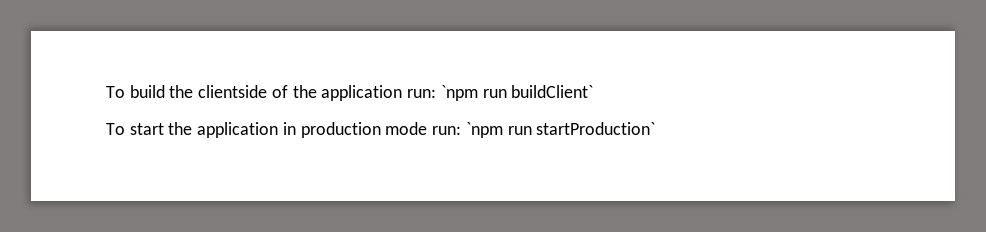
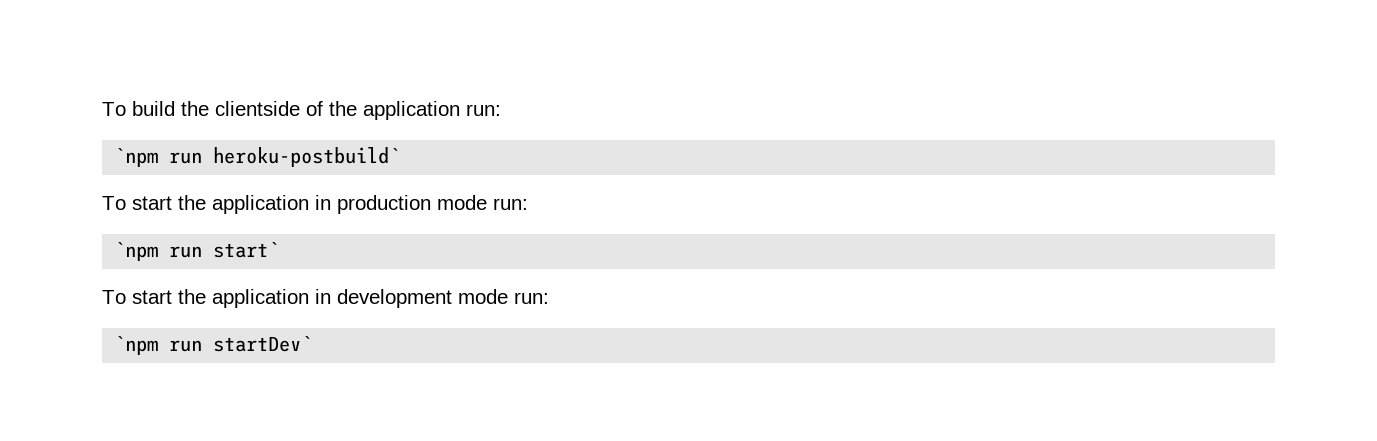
[440,85,594,101] `npm run buildClient` -> [114,147,401,167] // `npm run heroku-postbuild`
[465,122,656,138] `npm run startProduction` -> [114,242,280,261] [102,289,549,308] [114,336,313,355] // `npm run start` // To start the application in development mode run: // `npm run startDev`

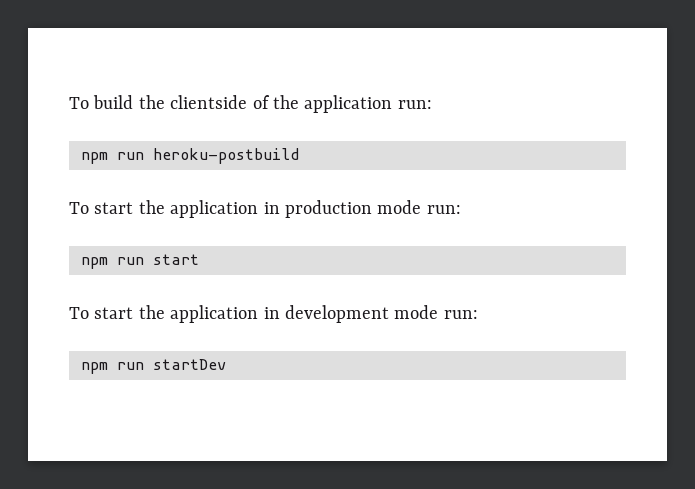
[114,147,401,167] `npm run heroku-postbuild` -> [81,148,299,164] npm run heroku-postbuild
[114,242,280,261] `npm run start` -> [81,254,199,269] npm run start
[114,336,313,355] `npm run startDev` -> [81,359,226,374] npm run startDev

